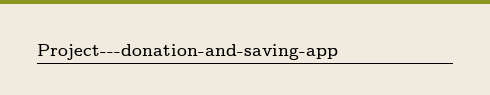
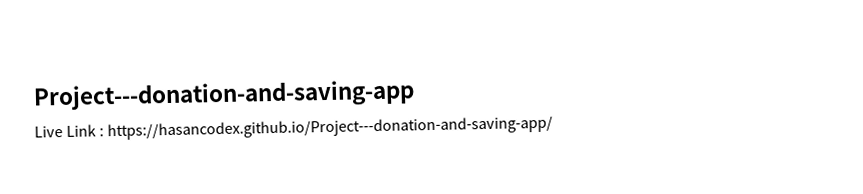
(338, 52) none -> [34,115,553,141] // Live Link : https://hasancodex.github.io/Project---donation-and-saving-app/

